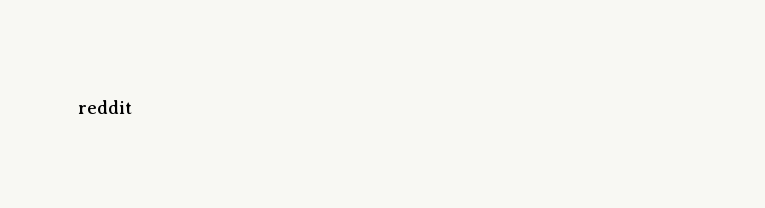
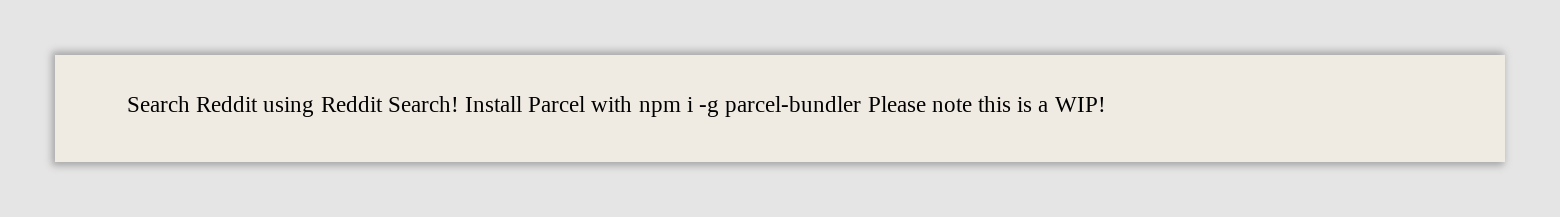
[78,100,132,114] reddit -> [127,96,1106,117] Search Reddit using Reddit Search! Install Parcel with npm i -g parcel-bundler Please note this is a WIP!

